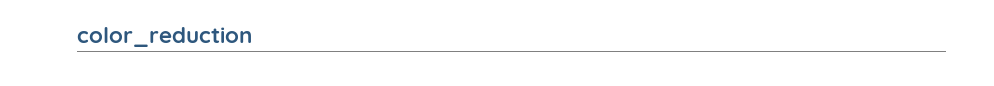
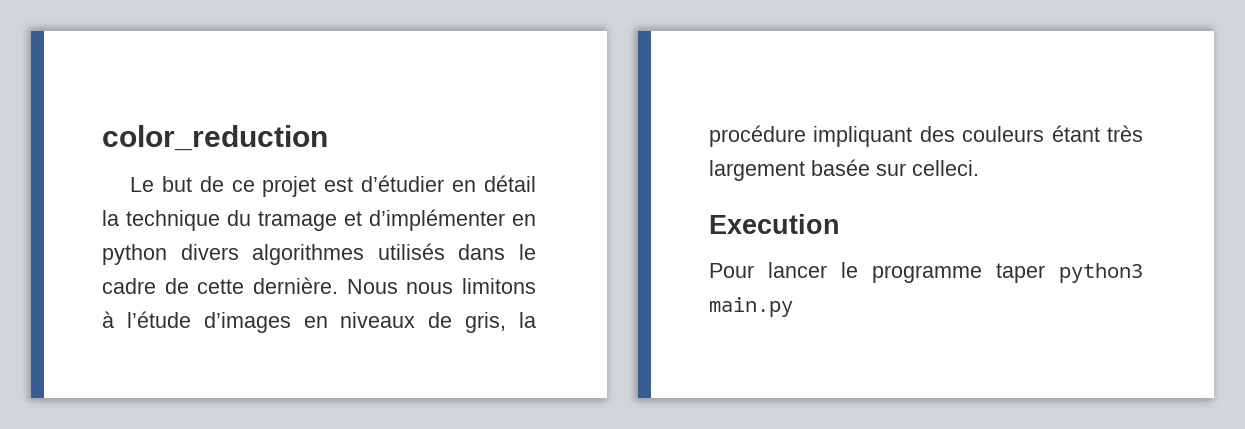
(252, 37) none -> [129,175,536,197] [102,209,536,231] [102,243,536,265] [102,277,536,294] [102,311,536,333] [709,125,1143,147] [709,159,979,181] [709,214,840,234] [709,262,1143,283] [709,297,793,317] // Le but de ce projet est d’étudier en détail la technique du tramage et d’implémenter en python divers algorithmes utilisés dans le cadre de cette dernière. Nous nous limitons à l’étude d’images en niveaux de gris, la procédure impliquant des couleurs étant très largement basée sur celleci. // Execution // Pour lancer le programme taper python3 main.py

